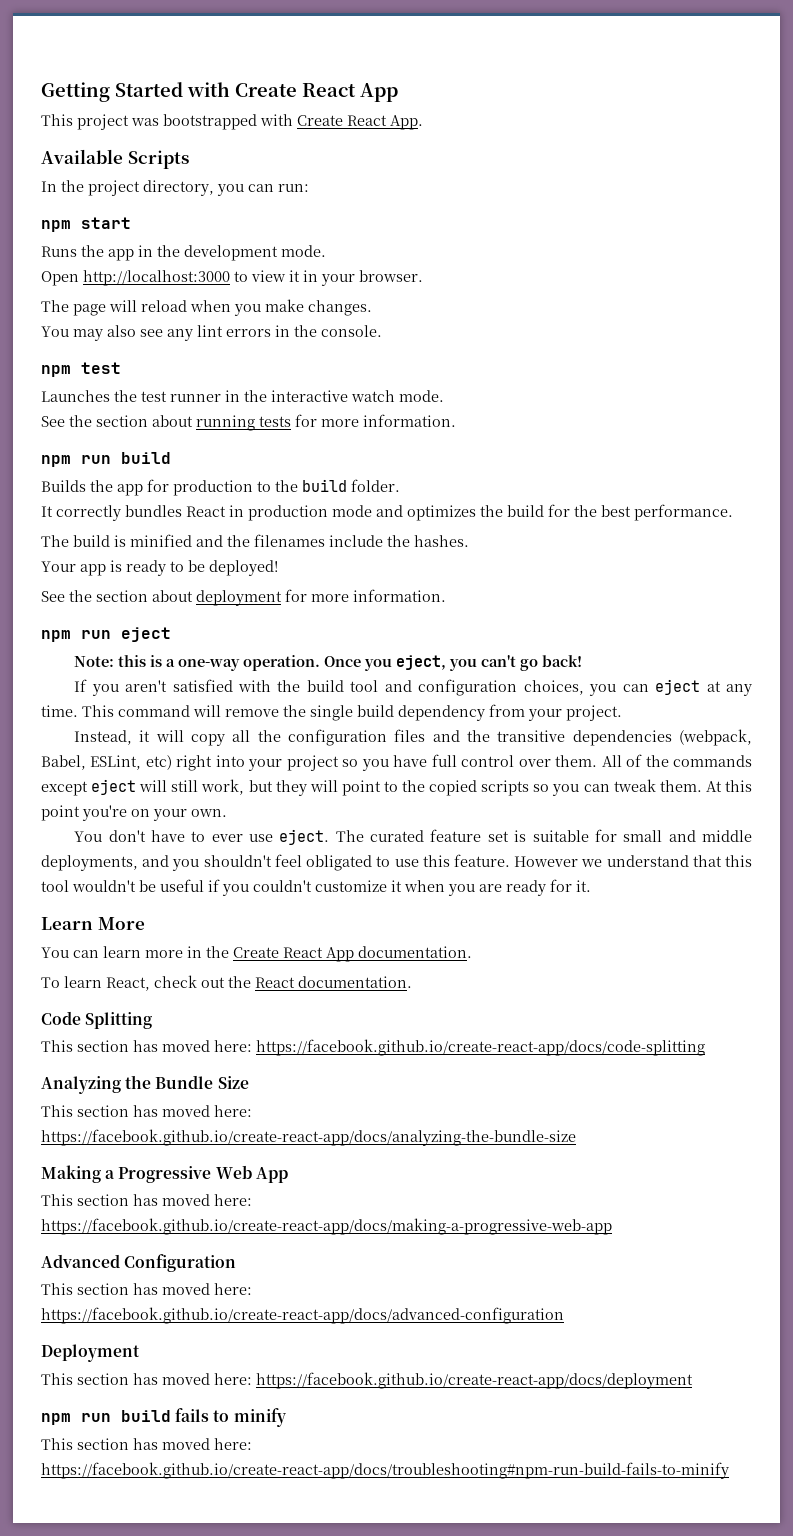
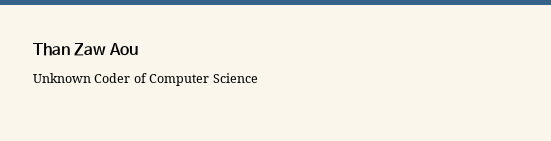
[41,82,398,102] [41,114,423,130] [41,149,189,169] [41,180,309,196] [41,217,131,232] [41,245,326,261] [41,270,423,286] [41,299,372,316] [41,325,382,341] [41,362,121,377] [41,390,444,402] [41,414,456,431] [41,452,171,467] [41,479,400,496] [41,504,733,521] [41,534,469,547] [41,560,278,576] [41,589,446,606] [41,627,171,642] [74,655,583,671] [74,679,752,696] [41,704,622,721] [74,729,753,746] [41,754,753,771] [41,779,752,796] [41,805,227,821] [74,829,752,845] [41,854,752,871] [41,879,591,896] [41,917,145,930] [41,946,472,962] [41,975,412,991] [41,1011,153,1029] [41,1039,705,1056] [41,1075,249,1094] [41,1105,252,1117] [41,1129,576,1146] [41,1165,288,1183] [41,1194,252,1206] [41,1218,612,1235] [41,1254,237,1272] [41,1283,252,1295] [41,1307,564,1324] [41,1344,140,1362] [41,1372,693,1389] [41,1408,286,1427] [41,1438,252,1450] [41,1462,729,1479] Getting Started with Create React App // This project was bootstrapped with Create React App. // Available Scripts // In the project directory, you can run: // npm start // Runs the app in the development mode. // Open http://localhost:3000 to view it in your browser. // The page will reload when you make changes. // You may also see any lint errors in the console. // npm test // Launches the test runner in the interactive watch mode. // See the section about running tests for more information. // npm run build // Builds the app for production to the build folder. // It correctly bundles React in production mode and optimizes the build for the best performance. // The build is minified and the filenames include the hashes. // Your app is ready to be deployed! // See the section about deployment for more information. // npm run eject // Note: this is a one-way operation. Once you eject, you can't go back! // If you aren't satisfied with the build tool and configuration choices, you can eject at any time. This command will remove the single build dependency from your project. // Instead, it will copy all the configuration files and the transitive dependencies (webpack, Babel, ESLint, etc) right into your project so you have full control over them. All of the commands except eject will still work, but they will point to the copied scripts so you can tweak them. At this point you're on your own. // You don't have to ever use eject. The curated feature set is suitable for small and middle deployments, and you shouldn't feel obligated to use this feature. However we understand that this tool wouldn't be useful if you couldn't customize it when you are ready for it. // Learn More // You can learn more in the Create React App documentation. // To learn React, check out the React documentation. // Code Splitting // This section has moved here: https://facebook.github.io/create-react-app/docs/code-splitting // Analyzing the Bundle Size // This section has moved here: https://facebook.github.io/create-react-app/docs/analyzing-the-bundle-size // Making a Progressive Web App // This section has moved here: https://facebook.github.io/create-react-app/docs/making-a-progressive-web-app // Advanced Configuration // This section has moved here: https://facebook.github.io/create-react-app/docs/advanced-configuration // Deployment // This section has moved here: https://facebook.github.io/create-react-app/docs/deployment // npm run build fails to minify // This section has moved here: https://facebook.github.io/create-react-app/docs/troubleshooting#npm-run-build-fails-to-minify -> [33,43,139,56] [33,73,258,86] Than Zaw Aou // Unknown Coder of Computer Science

